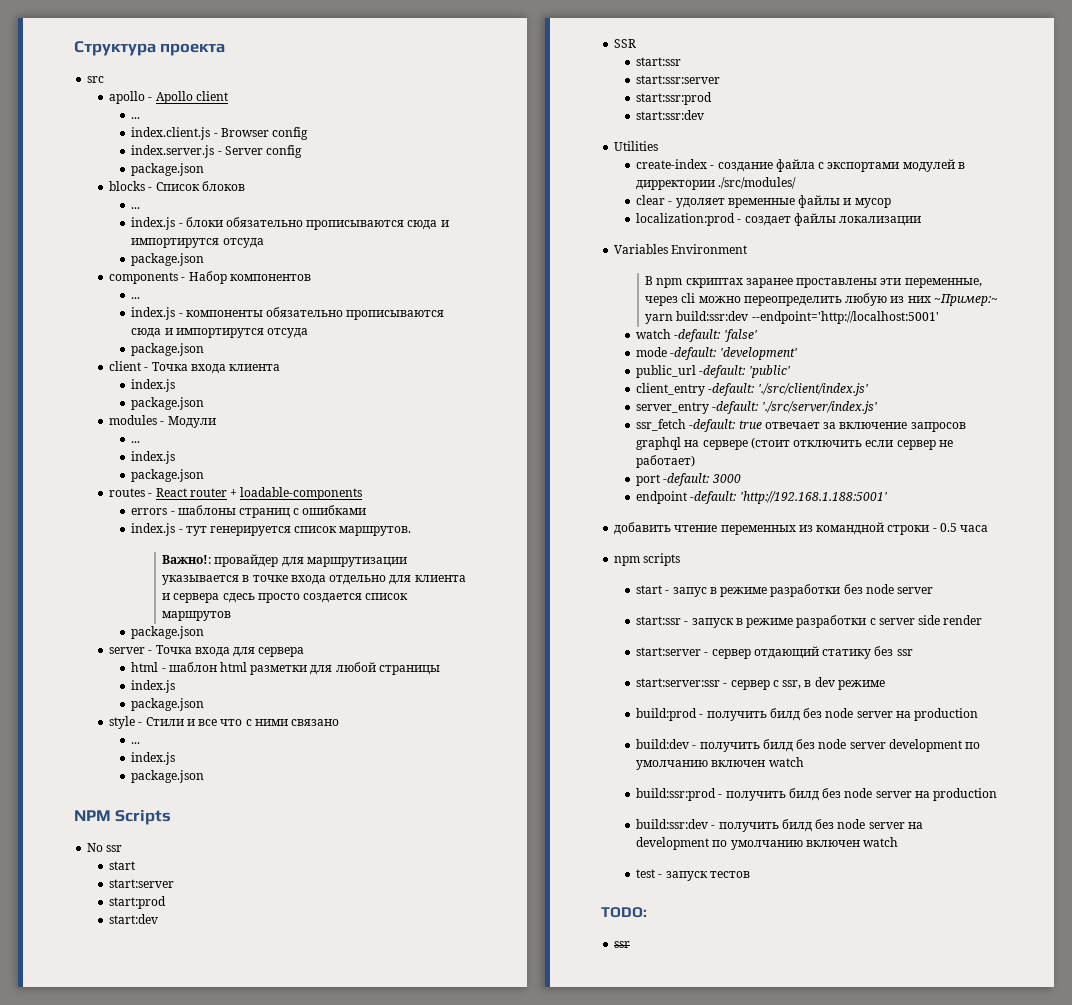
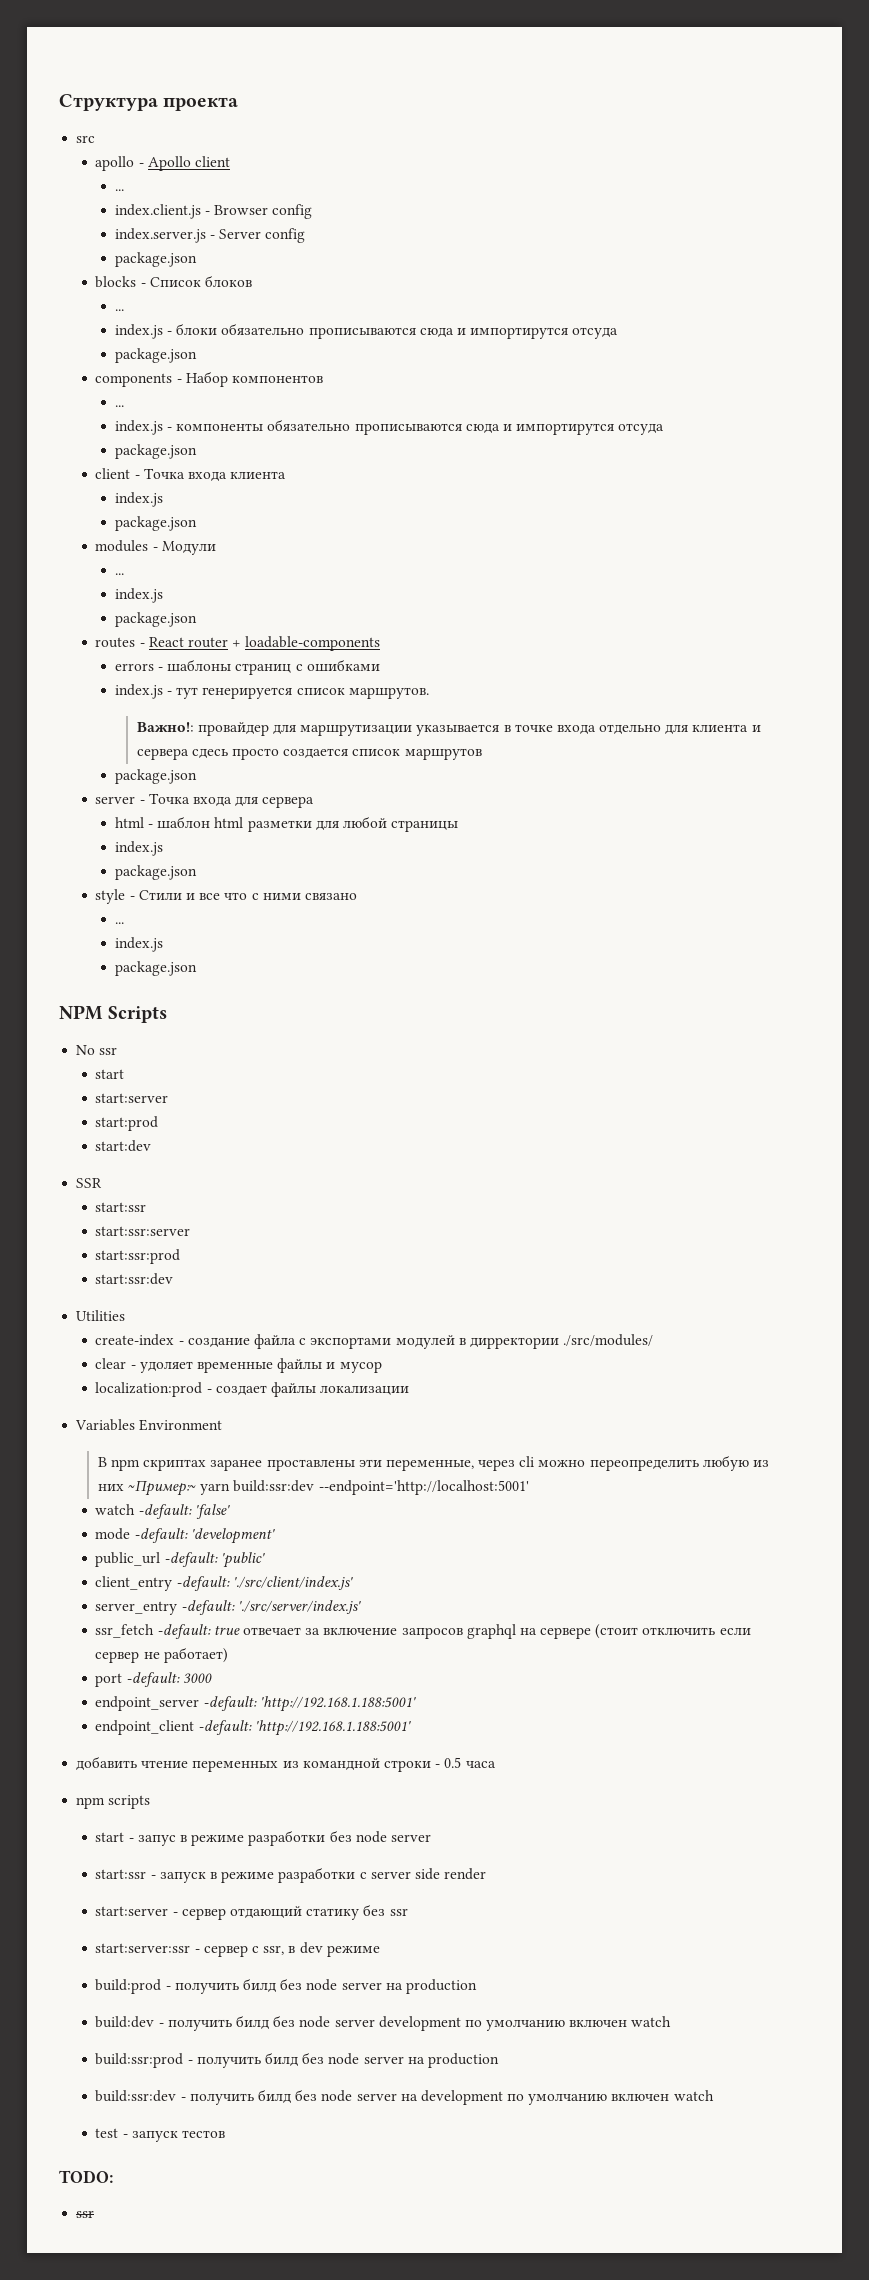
[636,491,688,504] endpoint -> [95,1696,416,1712] [95,1720,195,1735] endpoint_server -default: 'http://192.168.1.188:5001' // endpoint_client

